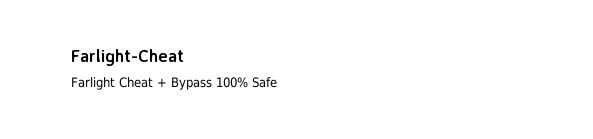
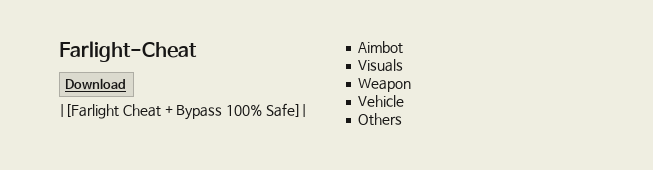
[71,77,115,90] // Farlight -> [65,78,127,90] [59,104,119,119] // Download // |[Farlight
[251,77,277,88] Safe -> [265,103,307,117] [358,41,404,54] [358,59,404,72] [358,78,412,92] [358,95,405,107] [358,113,403,126] Safe]| // Aimbot // Visuals // Weapon // Vehicle // Others

